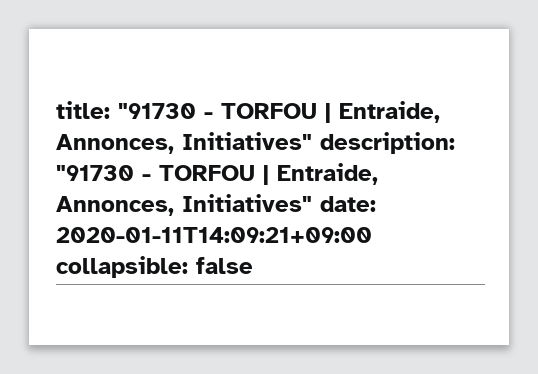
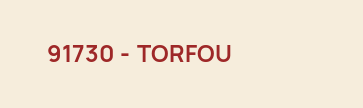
[56,101,440,123] [56,132,455,154] [56,163,378,185] [56,194,376,216] [56,227,372,243] [56,256,253,278] title: "91730 - TORFOU | Entraide, Annonces, Initiatives" description: "91730 - TORFOU | Entraide, Annonces, Initiatives" date: 2020-01-11T14:09:21+09:00 collapsible: false -> [47,45,232,62] 91730 - TORFOU

